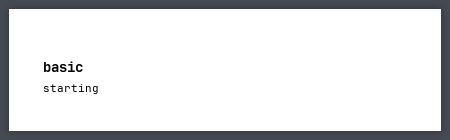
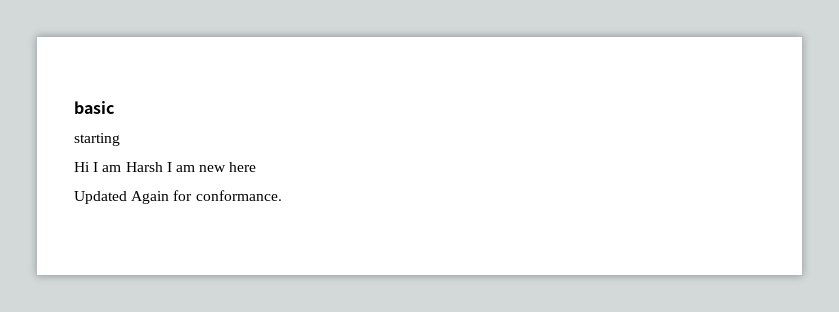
(99, 89) none -> [74,162,257,172] [74,190,282,204] // Hi I am Harsh I am new here // Updated Again for conformance.

